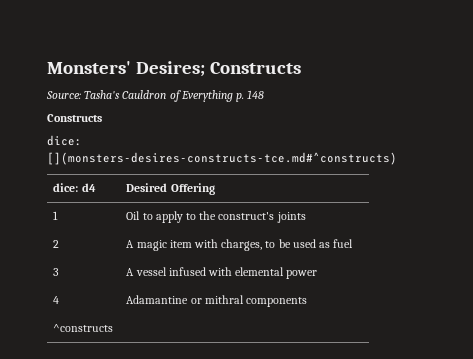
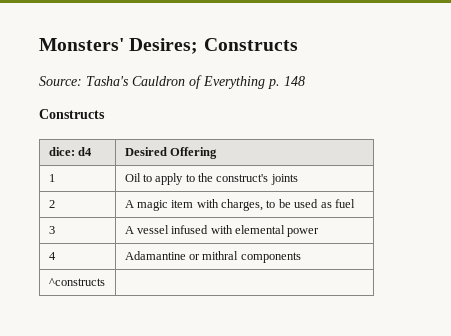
[47,135,82,146] [47,152,397,165] // dice: [](monsters-desires-constructs-tce.md#^constructs) -> (105, 114) none

